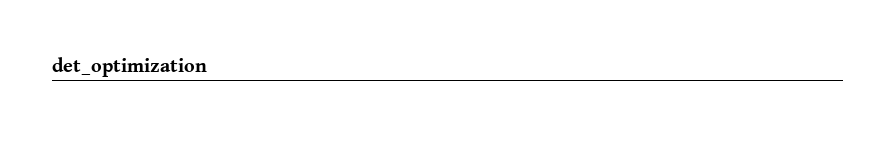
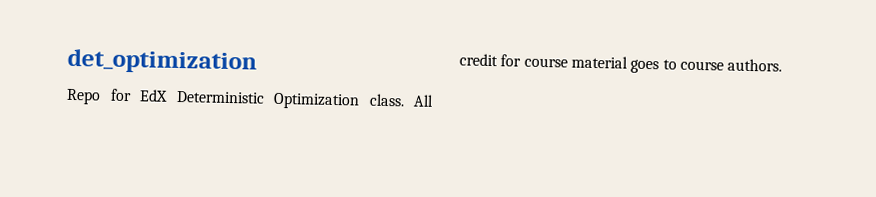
(207, 67) none -> [66,88,434,110] [459,53,783,74] // Repo for EdX Deterministic Optimization class. All credit for course material goes to course authors.

